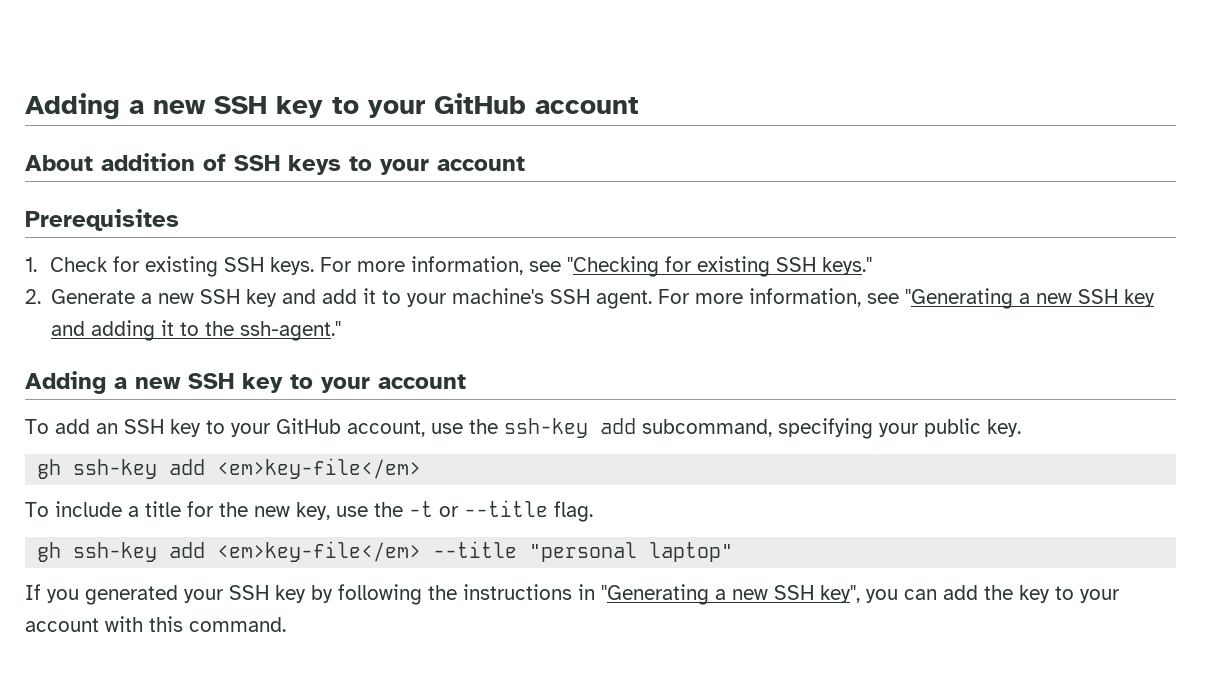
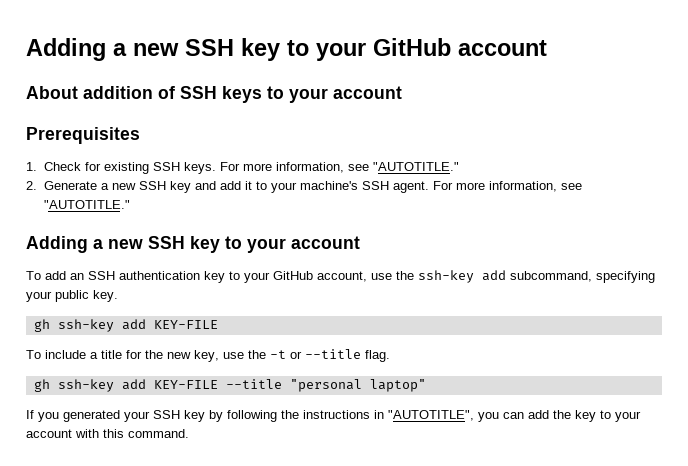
[567,256,873,277] "Checking for existing SSH keys." -> [372,162,459,171] "AUTOTITLE."
[905,288,1156,309] [51,320,342,341] "Generating a new SSH key and adding it to the ssh-agent." -> [43,200,130,209] "AUTOTITLE."
(164, 426) none -> [119,271,200,280] authentication
[217,458,422,479] <em>key-file</em> -> [153,320,218,329] KEY-FILE
[217,541,422,562] <em>key-file</em> -> [153,380,218,389] KEY-FILE
[601,584,860,605] "Generating a new SSH key", -> [388,410,474,421] "AUTOTITLE",

